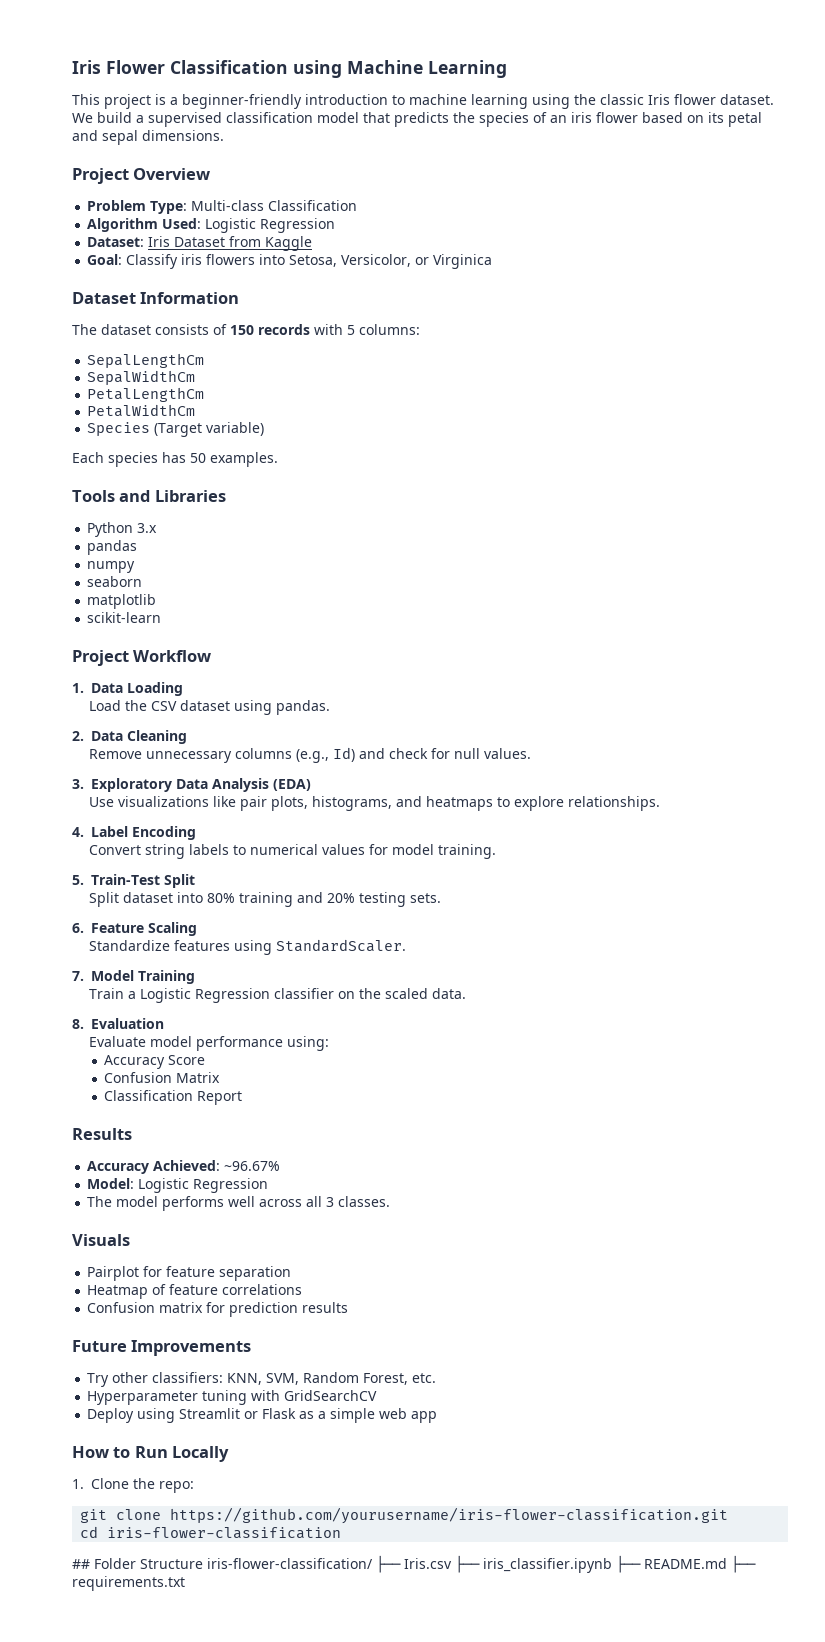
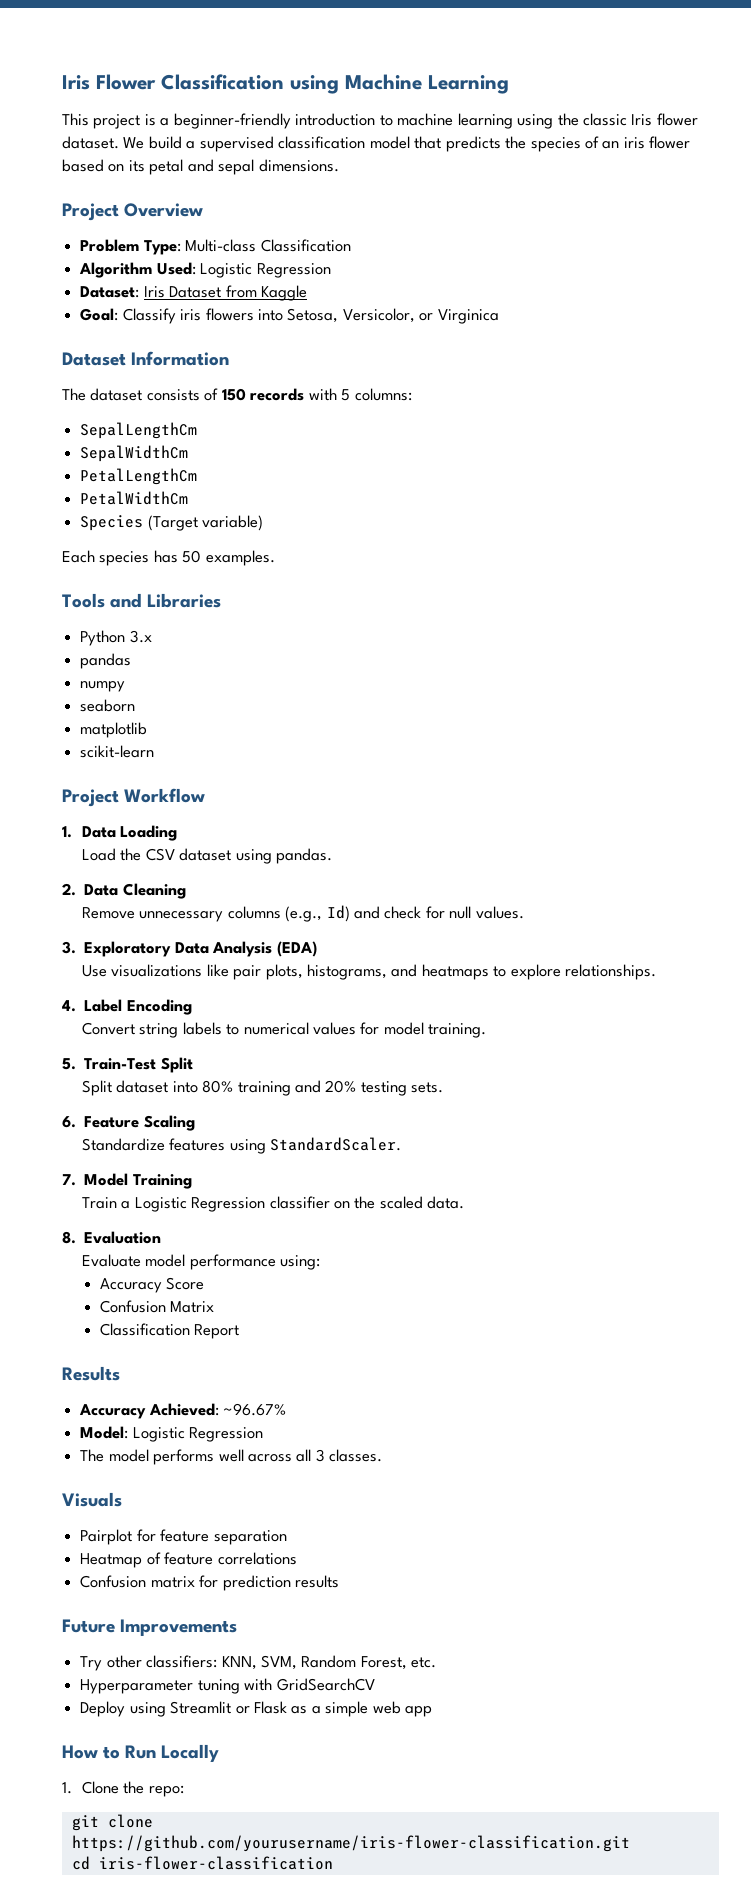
[72,1555,756,1573] [72,1576,185,1591] // ## Folder Structure iris-flower-classification/ ├── Iris.csv ├── iris_classifier.ipynb ├── README.md ├── requirements.txt -> (333, 1863) none

